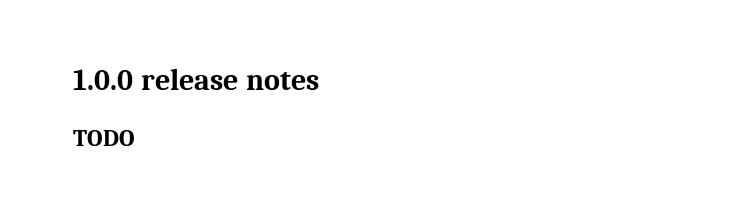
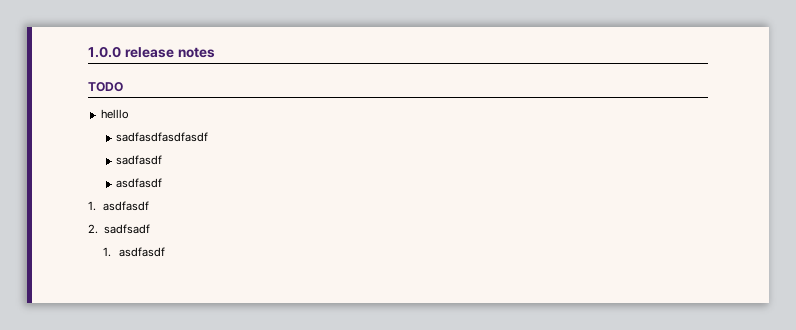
(135, 138) none -> [100,109,129,119] [116,132,209,142] [116,155,163,165] [116,178,163,188] [88,201,150,211] [88,224,150,234] [103,247,165,257] // helllo // sadfasdfasdfasdf // sadfasdf // asdfasdf // 1. asdfasdf // 2. sadfsadf // 1. asdfasdf

